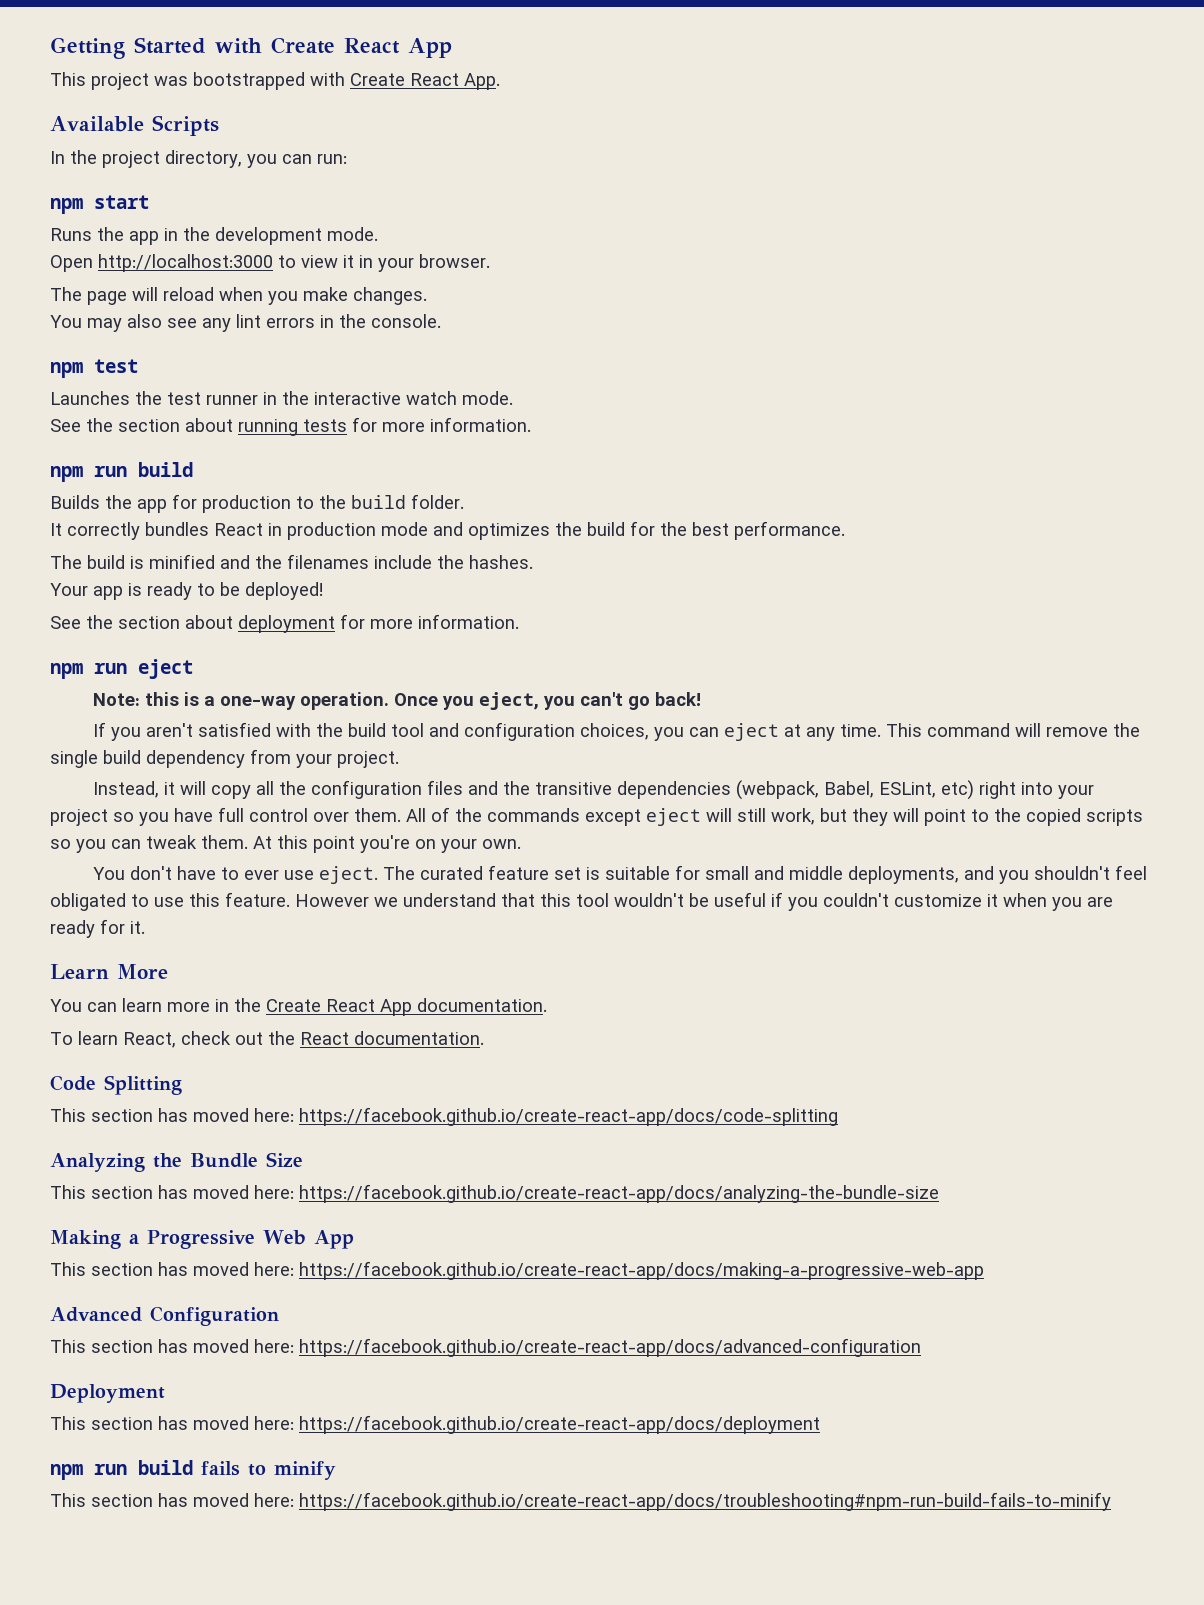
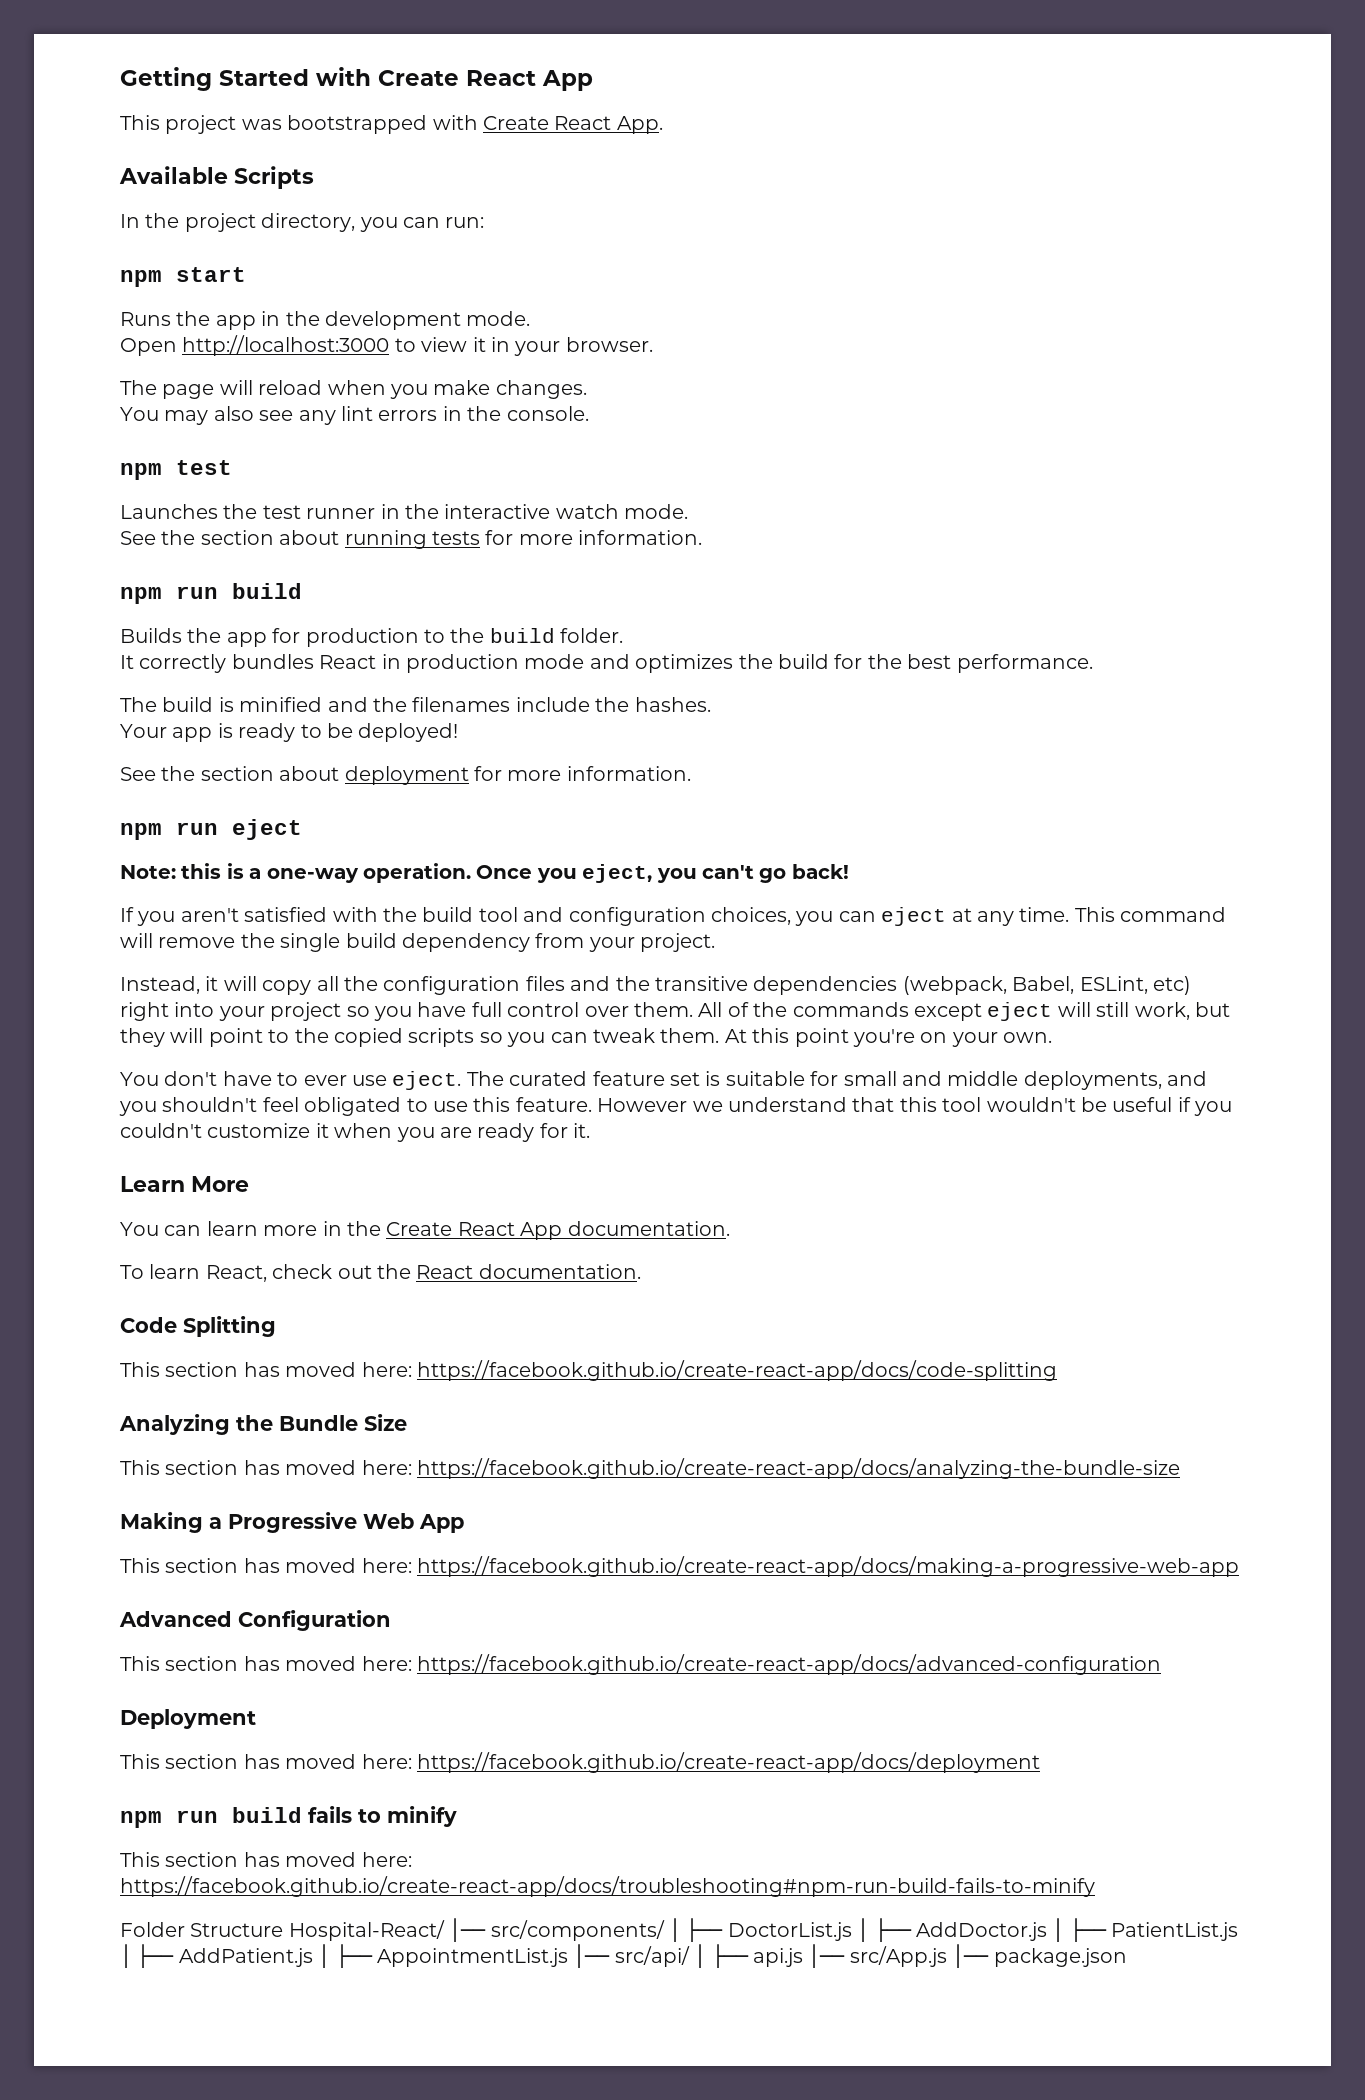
(1111, 1501) none -> [120,1918,1239,1942] [120,1944,1127,1968] // Folder Structure Hospital-React/ │── src/components/ │ ├── DoctorList.js │ ├── AddDoctor.js │ ├── PatientList.js │ ├── AddPatient.js │ ├── AppointmentList.js │── src/api/ │ ├── api.js │── src/App.js │── package.json

